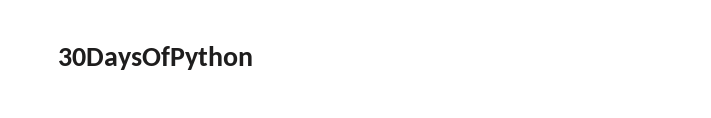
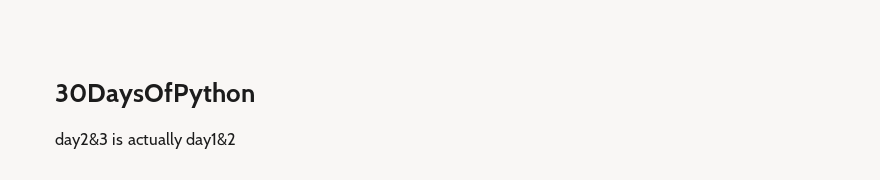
(253, 58) none -> [55,132,237,149] // day2&3 is actually day1&2

